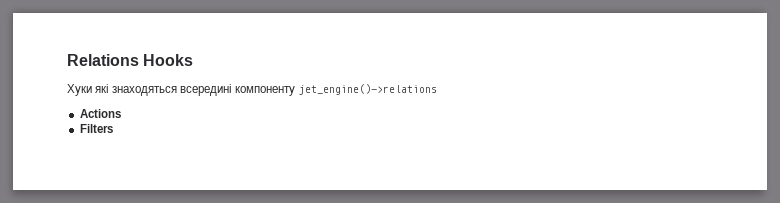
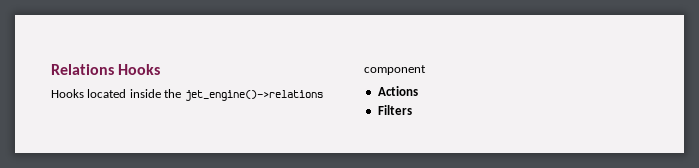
[67,84,296,96] Хуки які знаходяться всередині компоненту -> [51,89,182,98] Hooks located inside the
(437, 89) none -> [364,65,426,75] component

